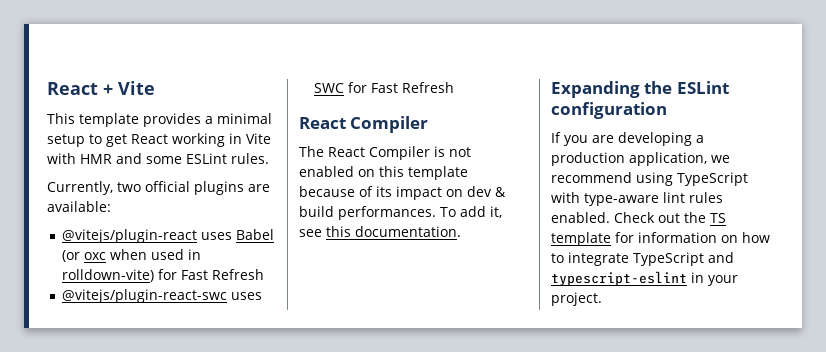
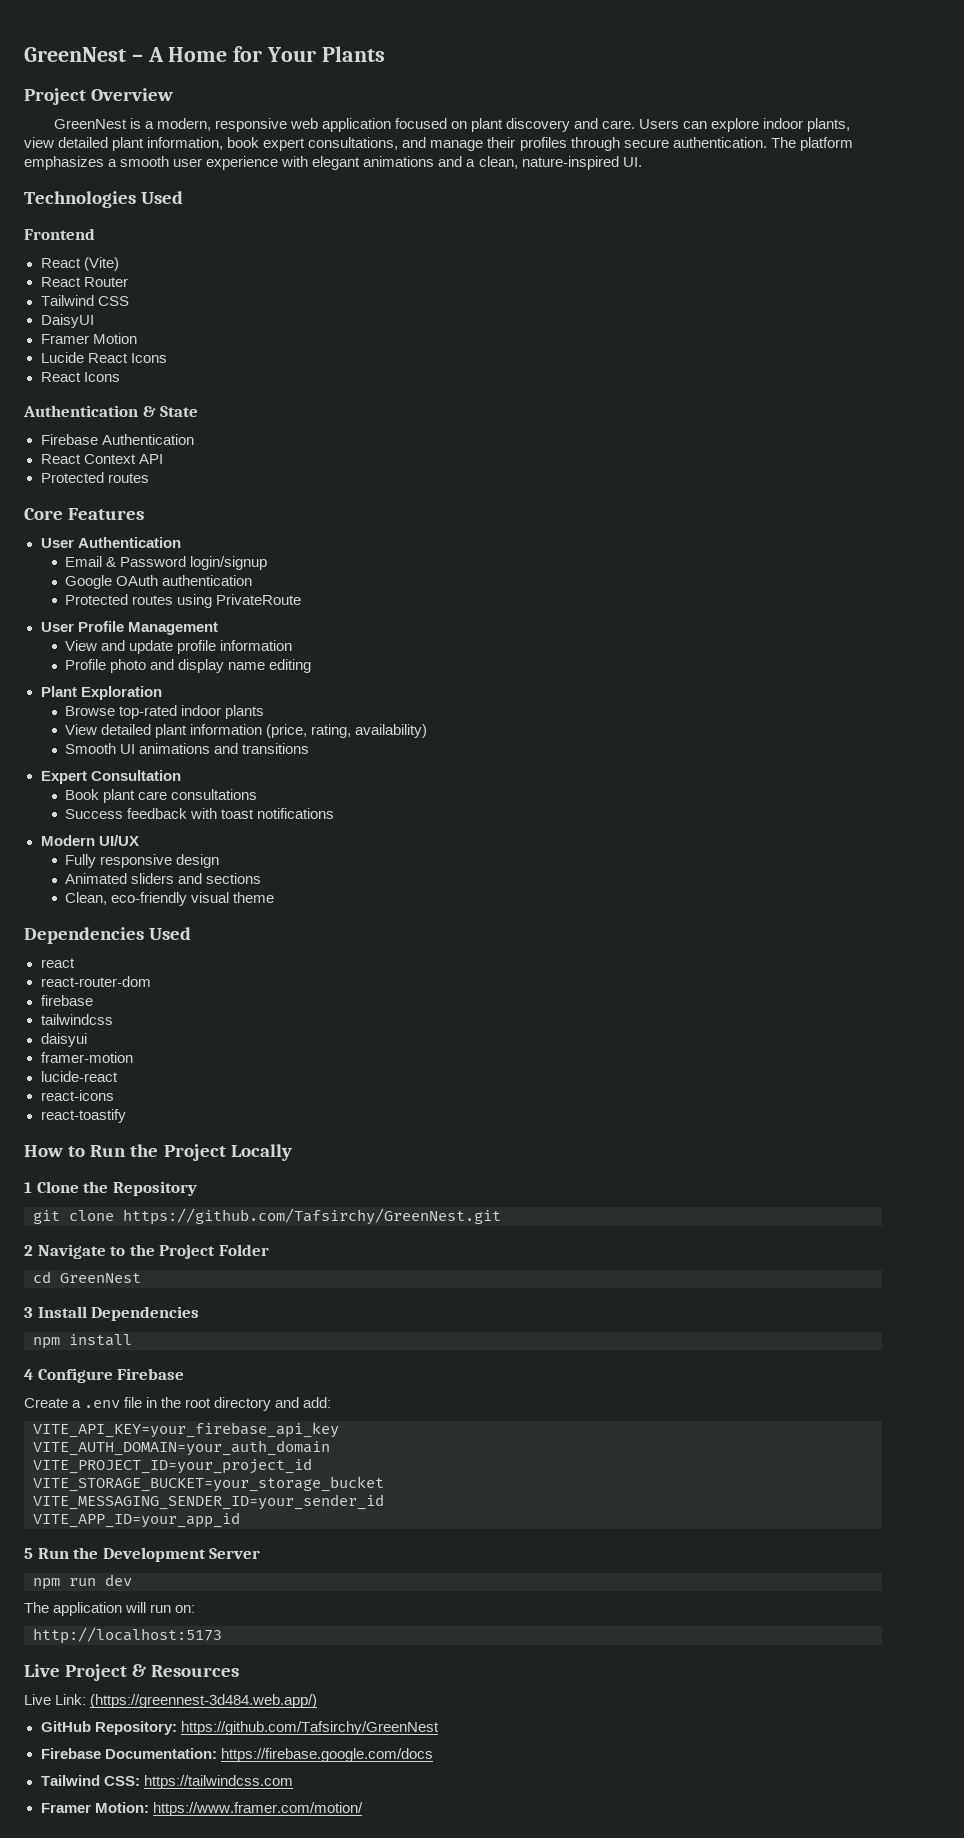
[47,81,155,95] [47,113,272,127] [47,133,271,147] [47,153,269,164] [47,181,270,195] [47,201,111,212] [62,229,275,243] [62,249,202,262] [62,269,265,282] [62,289,263,303] [314,82,455,93] [299,116,429,133] [299,146,471,160] [299,166,468,180] [299,186,506,200] [299,206,502,220] [299,226,461,237] [551,81,729,98] [551,102,667,119] [551,132,704,146] [551,152,730,166] [551,172,748,186] [551,192,723,206] [551,212,726,223] [551,232,770,246] [551,252,734,266] [551,271,738,286] [551,292,602,306] React + Vite // This template provides a minimal setup to get React working in Vite with HMR and some ESLint rules. // Currently, two official plugins are available: // @vitejs/plugin-react uses Babel (or oxc when used in rolldown-vite) for Fast Refresh // @vitejs/plugin-react-swc uses SWC for Fast Refresh // React Compiler // The React Compiler is not enabled on this template because of its impact on dev & build performances. To add it, see this documentation. // Expanding the ESLint configuration // If you are developing a production application, we recommend using TypeScript with type-aware lint rules enabled. Check out the TS template for information on how to integrate TypeScript and typescript-eslint in your project. -> [24,46,385,62] [24,88,174,105] [53,118,851,132] [24,137,853,151] [24,156,642,170] [24,191,184,208] [24,228,95,240] [40,257,119,271] [40,277,128,287] [40,295,129,306] [40,314,94,328] [40,333,137,344] [40,352,167,363] [40,372,120,382] [23,405,199,417] [40,434,194,445] [40,454,163,464] [40,472,149,483] [24,508,145,520] [40,537,181,548] [65,556,268,570] [65,575,253,589] [65,594,302,608] [40,621,218,635] [65,640,293,654] [65,659,312,673] [40,686,162,700] [65,705,265,719] [65,724,428,738] [65,743,310,754] [40,770,181,784] [65,789,258,803] [65,808,335,819] [40,835,139,846] [65,854,220,868] [65,873,262,884] [65,892,275,906] [24,927,192,944] [40,958,75,968] [40,976,151,987] [40,995,93,1006] [40,1014,113,1025] [40,1033,87,1047] [40,1052,133,1063] [40,1071,118,1082] [40,1090,114,1101] [40,1109,126,1123] [24,1144,292,1161] [24,1181,197,1196] [33,1208,501,1225] [24,1244,269,1259] [33,1271,141,1283] [24,1306,200,1321] [33,1334,132,1349] [24,1368,185,1383] [24,1397,332,1411] [33,1422,339,1438] [33,1440,330,1456] [33,1458,312,1474] [33,1476,384,1492] [33,1494,384,1510] [33,1512,240,1528] [24,1547,261,1562] [33,1574,132,1590] [24,1602,196,1616] [33,1627,222,1644] [24,1664,240,1681] [24,1694,318,1708] [40,1721,439,1735] [40,1748,433,1762] [40,1775,293,1789] [40,1802,363,1816] GreenNest – A Home for Your Plants // Project Overview // GreenNest is a modern, responsive web application focused on plant discovery and care. Users can explore indoor plants, view detailed plant information, book expert consultations, and manage their profiles through secure authentication. The platform emphasizes a smooth user experience with elegant animations and a clean, nature-inspired UI. // Technologies Used // Frontend // React (Vite) // React Router // Tailwind CSS // DaisyUI // Framer Motion // Lucide React Icons // React Icons // Authentication & State // Firebase Authentication // React Context API // Protected routes // Core Features // User Authentication // Email & Password login/signup // Google OAuth authentication // Protected routes using PrivateRoute // User Profile Management // View and update profile information // Profile photo and display name editing // Plant Exploration // Browse top-rated indoor plants // View detailed plant information (price, rating, availability) // Smooth UI animations and transitions // Expert Consultation // Book plant care consultations // Success feedback with toast notifications // Modern UI/UX // Fully responsive design // Animated sliders and sections // Clean, eco-friendly visual theme // Dependencies Used // react // react-router-dom // firebase // tailwindcss // daisyui // framer-motion // lucide-react // react-icons // react-toastify // How to Run the Project Locally // 1 Clone the Repository // git clone https://github.com/Tafsirchy/GreenNest.git // 2 Navigate to the Project Folder // cd GreenNest // 3 Install Dependencies // npm install // 4 Configure Firebase // Create a .env file in the root directory and add: // VITE_API_KEY=your_firebase_api_key // VITE_AUTH_DOMAIN=your_auth_domain // VITE_PROJECT_ID=your_project_id // VITE_STORAGE_BUCKET=your_storage_bucket // VITE_MESSAGING_SENDER_ID=your_sender_id // VITE_APP_ID=your_app_id // 5 Run the Development Server // npm run dev // The application will run on: // http://localhost:5173 // Live Project & Resources // Live Link: (https://greennest-3d484.web.app/) // GitHub Repository: https://github.com/Tafsirchy/GreenNest // Firebase Documentation: https://firebase.google.com/docs // Tailwind CSS: https://tailwindcss.com // Framer Motion: https://www.framer.com/motion/

